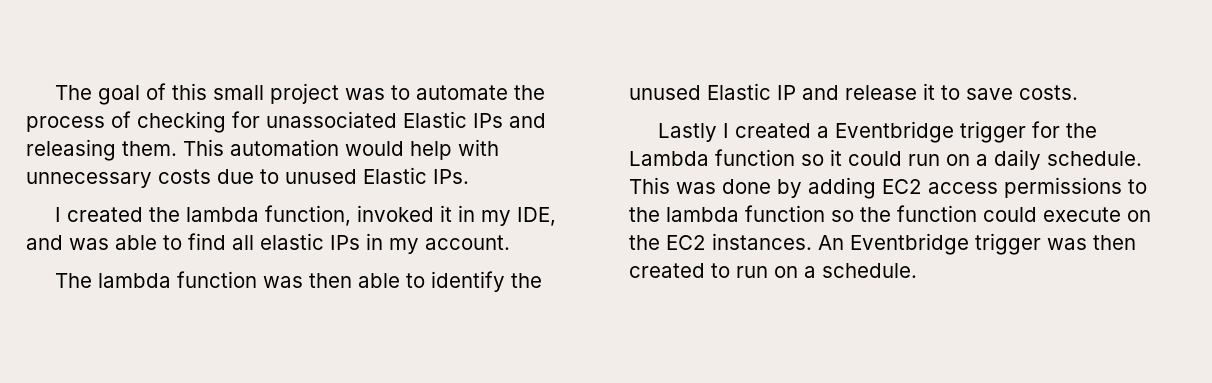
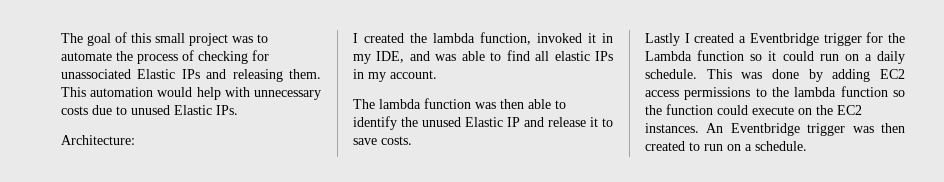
(469, 176) none -> [61,135,135,145] // Architecture:

